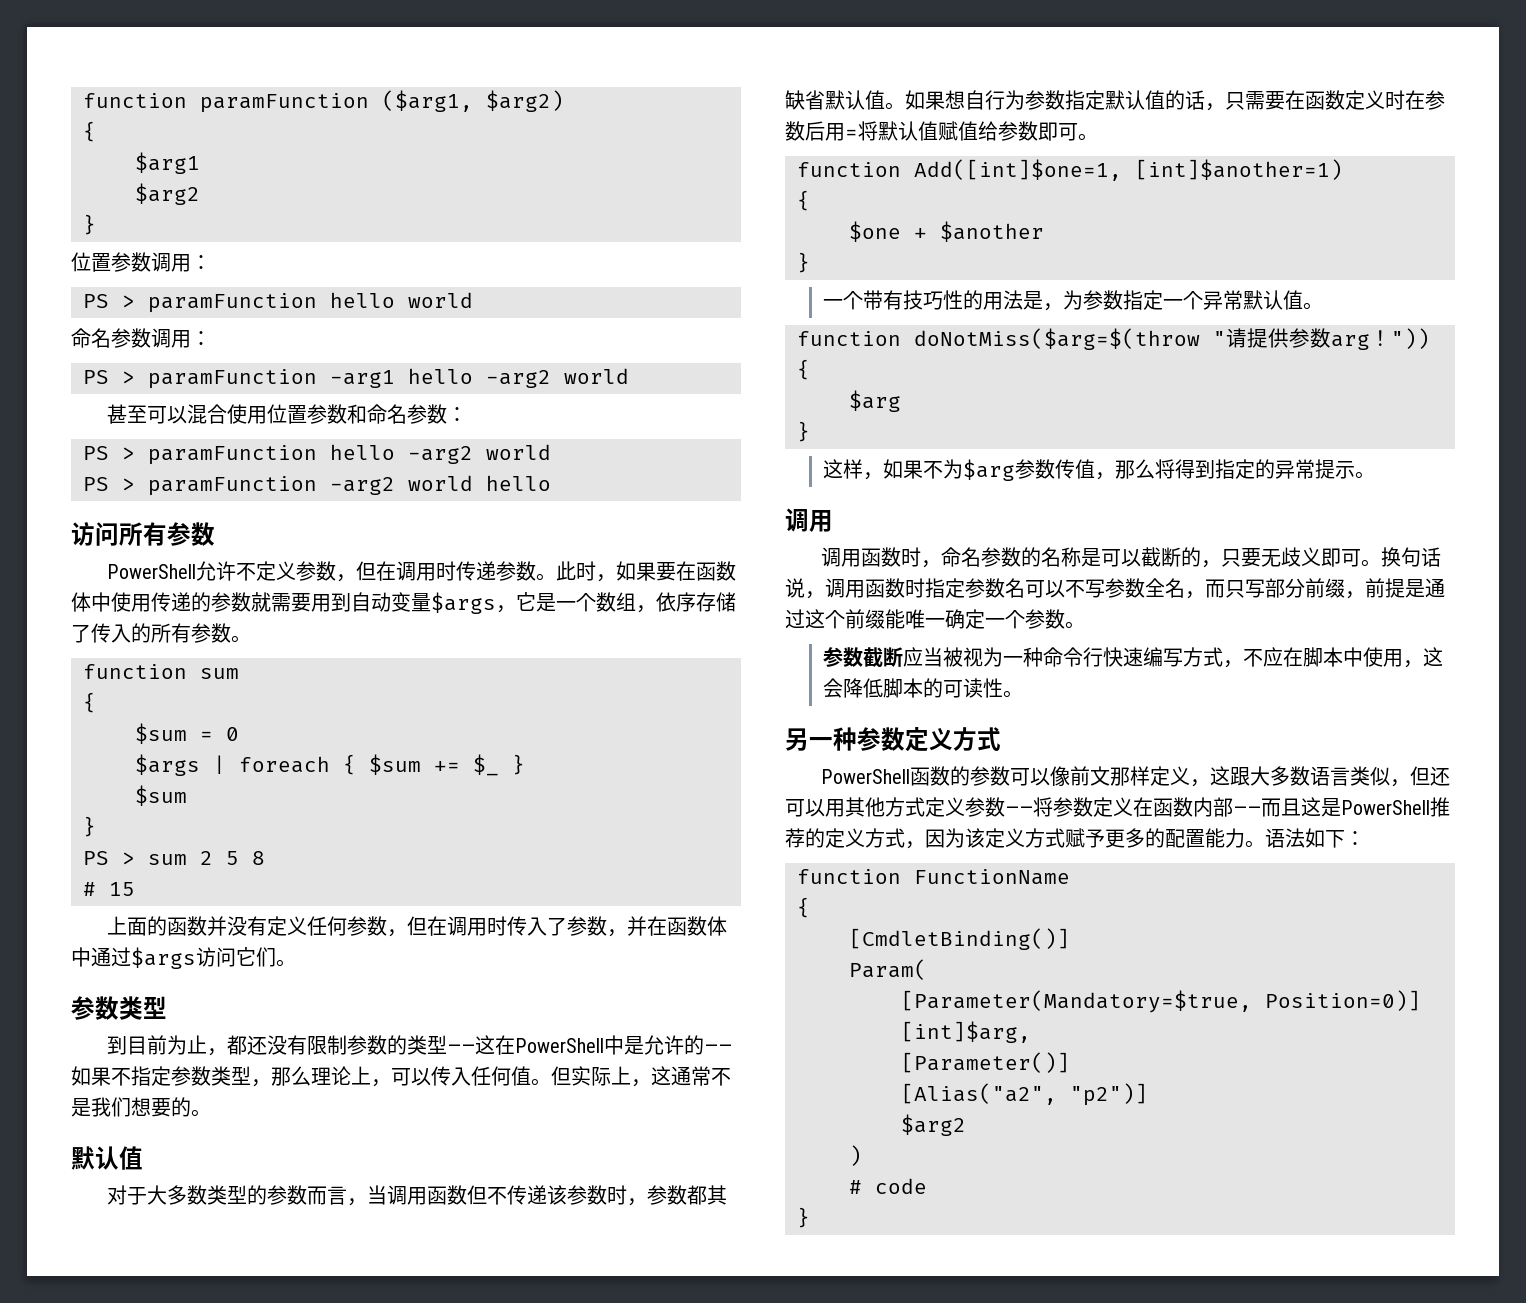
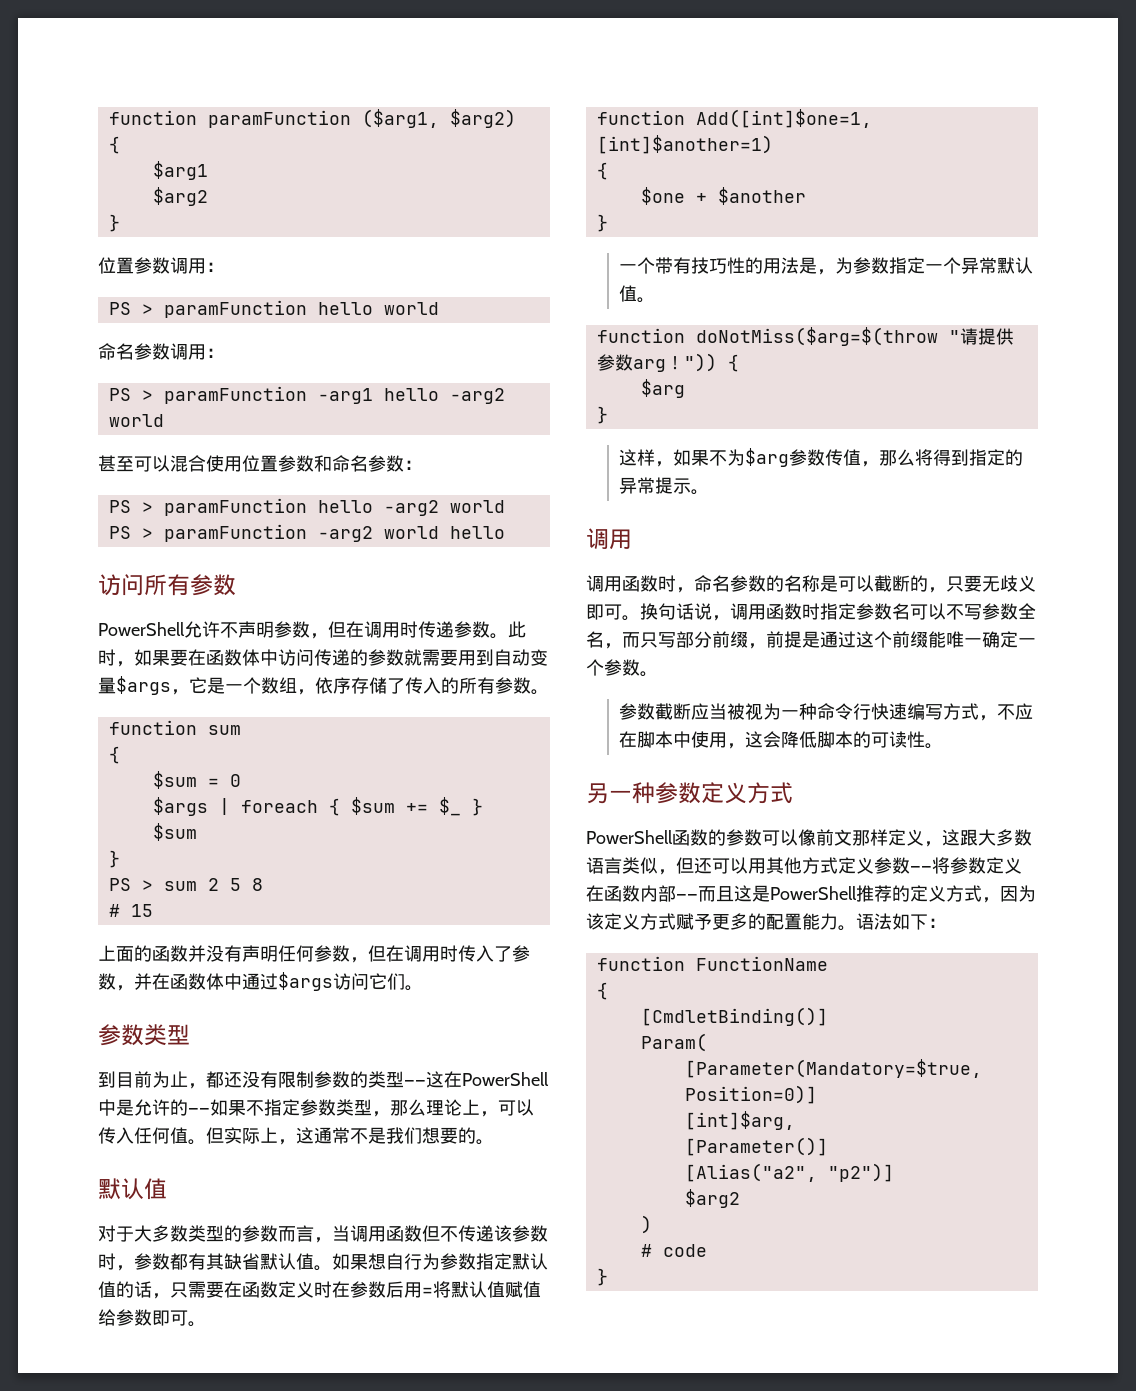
[256,561,297,581] 定义 -> [238,621,274,638] 声明
[111,592,151,612] 使用 -> [278,649,314,666] 访问
[267,916,308,936] 定义 -> [242,945,278,962] 声明
(708, 1195) none -> [188,1253,206,1270] 有

